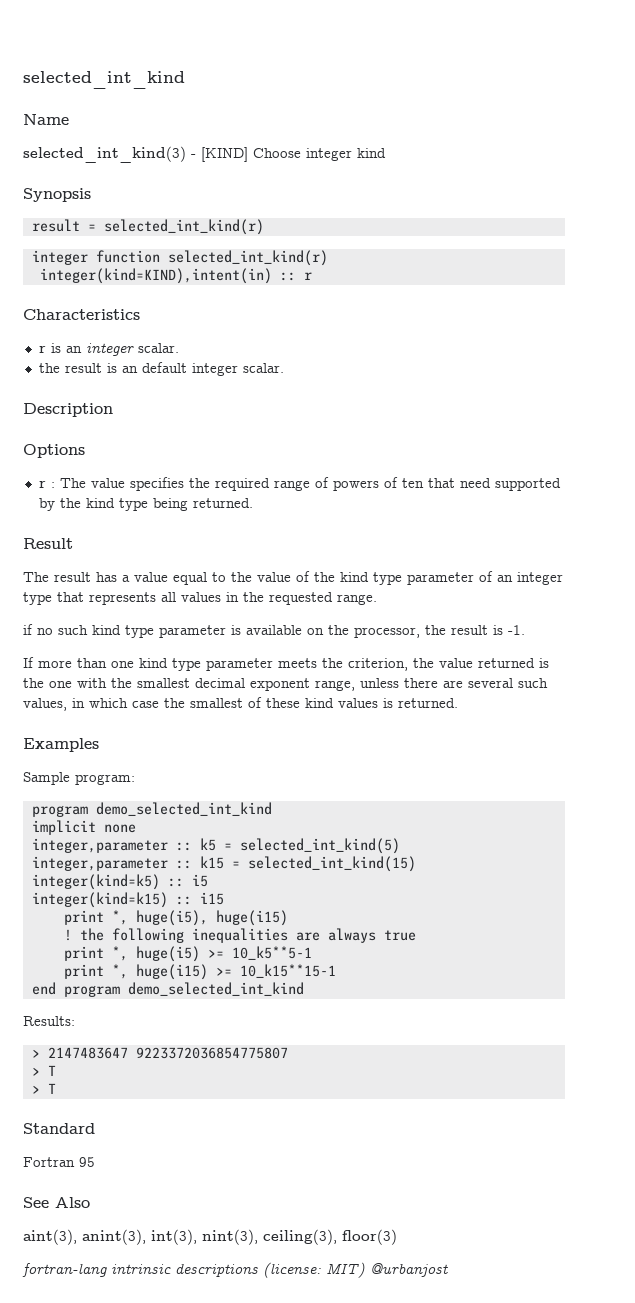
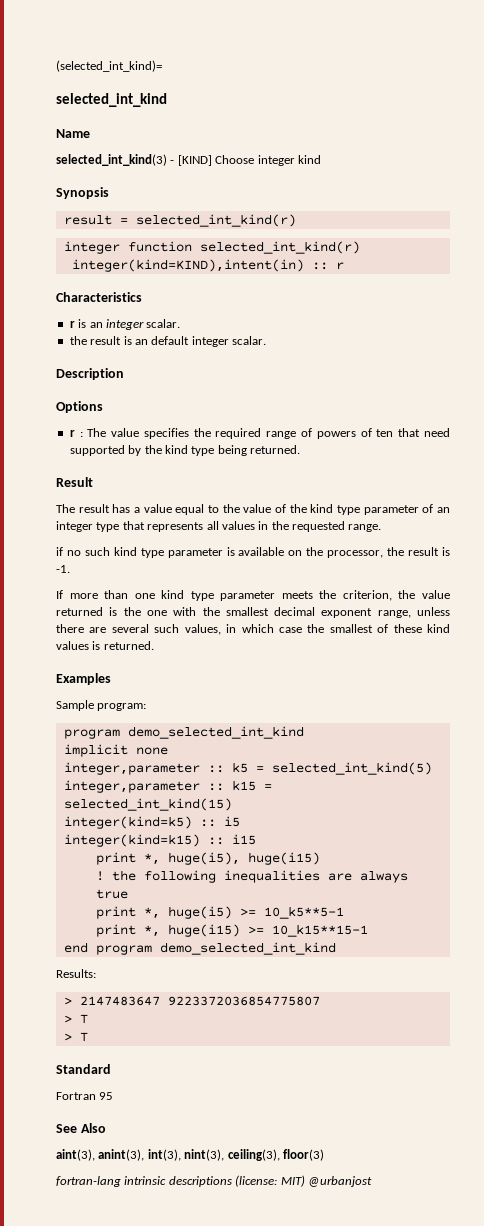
(23, 80) none -> [56,60,162,72] (selected_int_kind)= //

